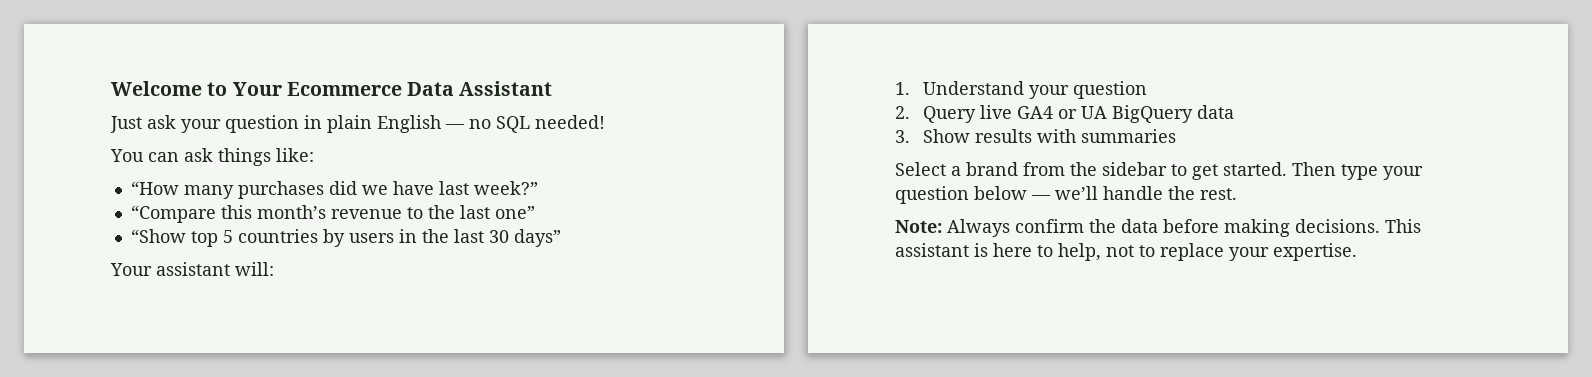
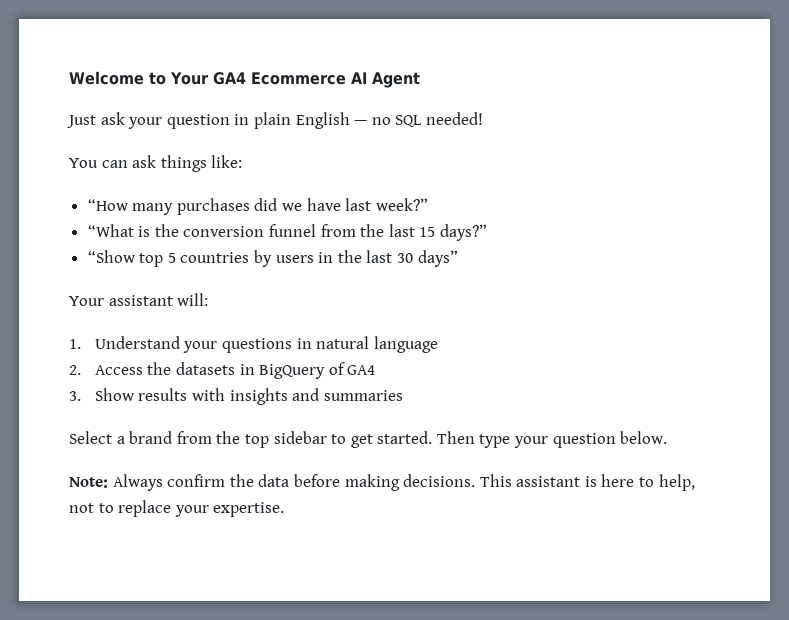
[286,81,553,96] Ecommerce Data Assistant -> [212,72,420,88] GA4 Ecommerce AI Agent
[130,205,535,223] “Compare this month’s revenue to the last one” -> [87,224,488,241] “What is the conversion funnel from the last 15 days?”
[1072,81,1147,99] [895,105,1234,123] question // 2. Query live GA4 or UA BigQuery data -> [221,336,438,353] [69,362,376,379] questions in natural language // 2. Access the datasets in BigQuery of GA4
(1076, 136) none -> [229,388,320,405] insights and
(1097, 169) none -> [244,434,269,448] top
[974,186,1237,200] below — we’ll handle the rest. -> [620,431,668,444] below.

